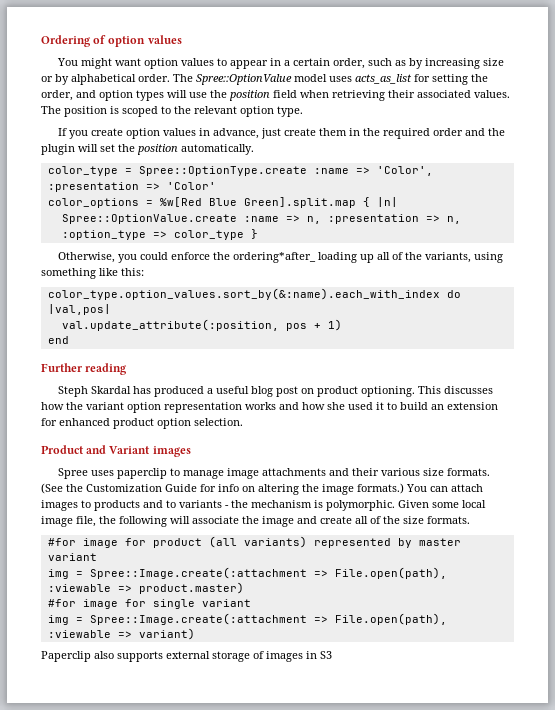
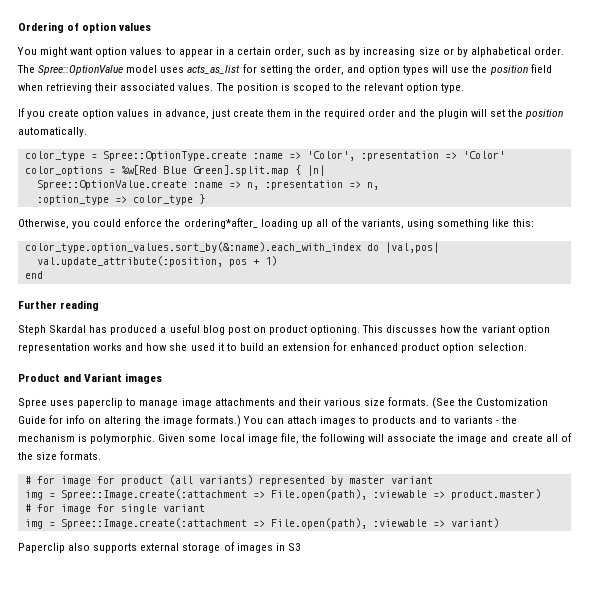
[47,538,76,546] #for -> [24,476,55,484] # for
[47,599,76,607] #for -> [24,504,55,512] # for

